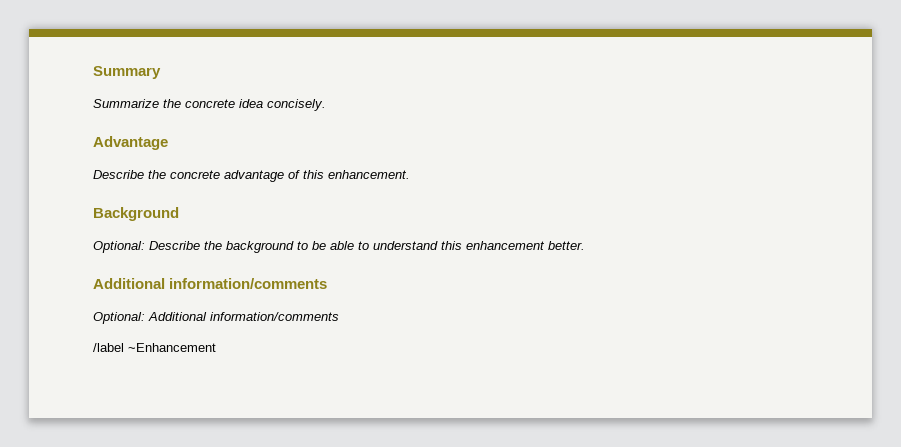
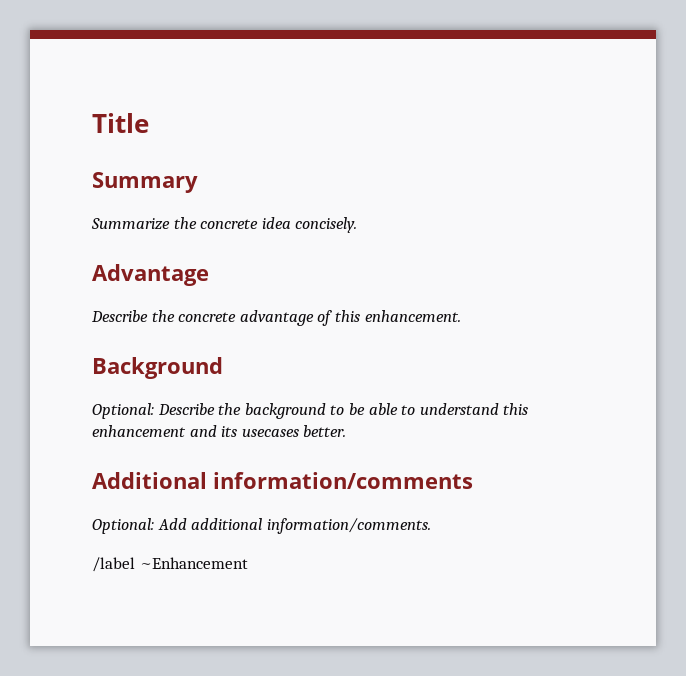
(93, 72) none -> [92,113,149,133] Title //
(545, 245) none -> [189,425,299,437] and its usecases
[148,312,339,321] Additional information/comments -> [157,518,431,534] Add additional information/comments.

